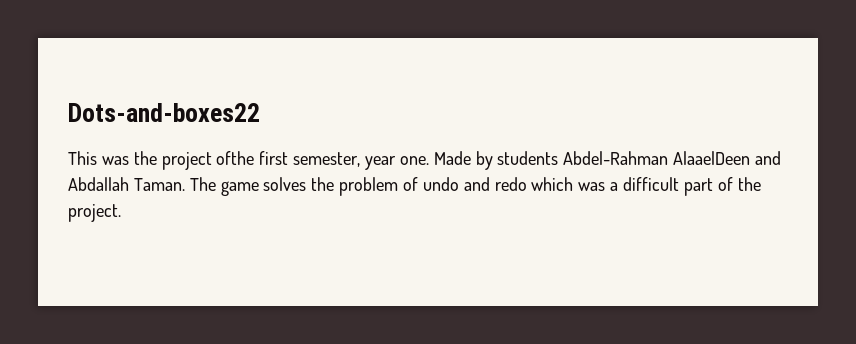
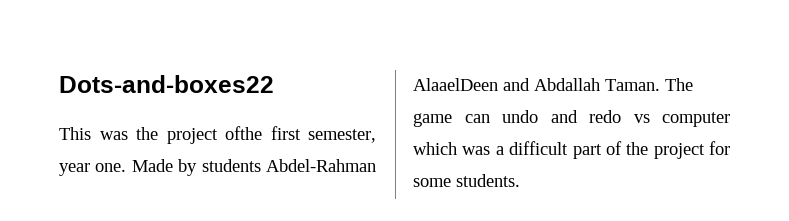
[263,177,419,196] solves the problem of -> [464,114,490,123] can
(527, 184) none -> [633,112,730,127] vs computer
[68,204,121,222] project. -> [653,141,730,159] [413,174,520,187] project for some students.

